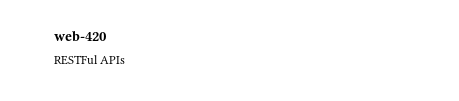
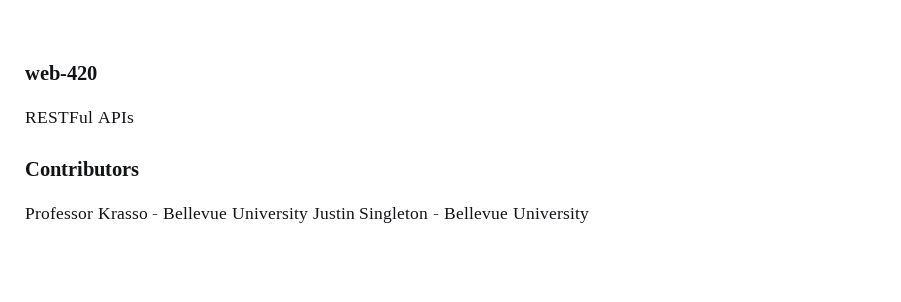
(126, 60) none -> [25,161,139,176] [25,207,589,223] // Contributors // Professor Krasso - Bellevue University Justin Singleton - Bellevue University

